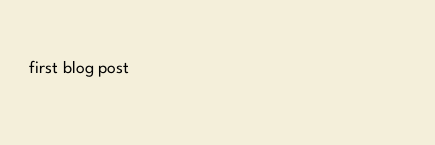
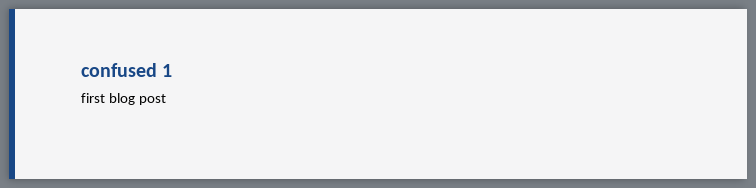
(29, 67) none -> [81,63,173,77] confused 1 //

